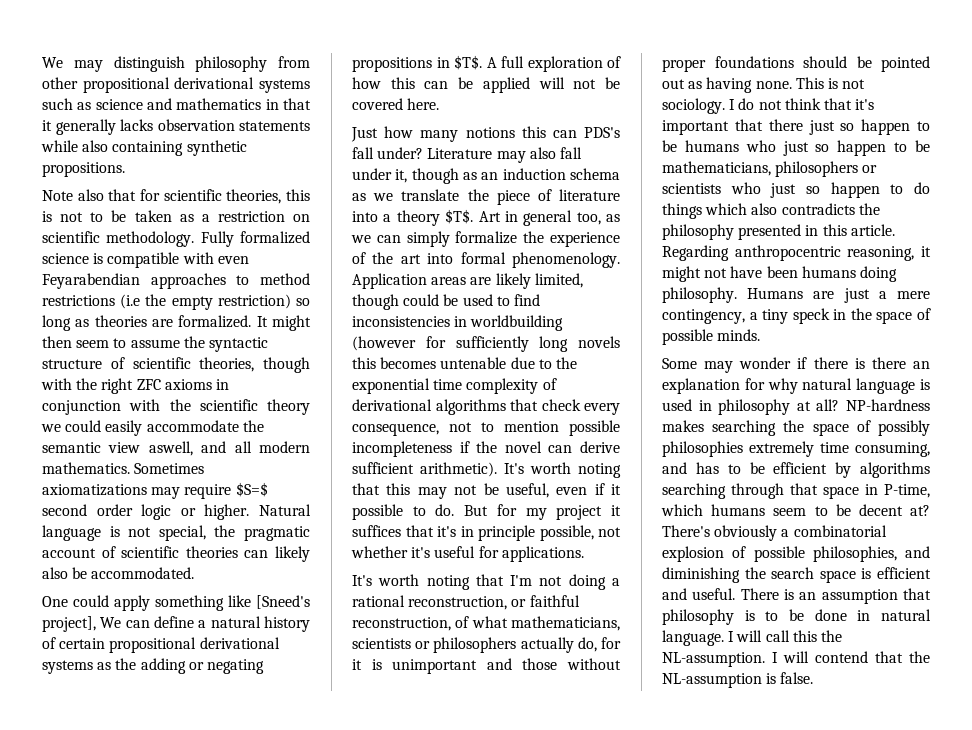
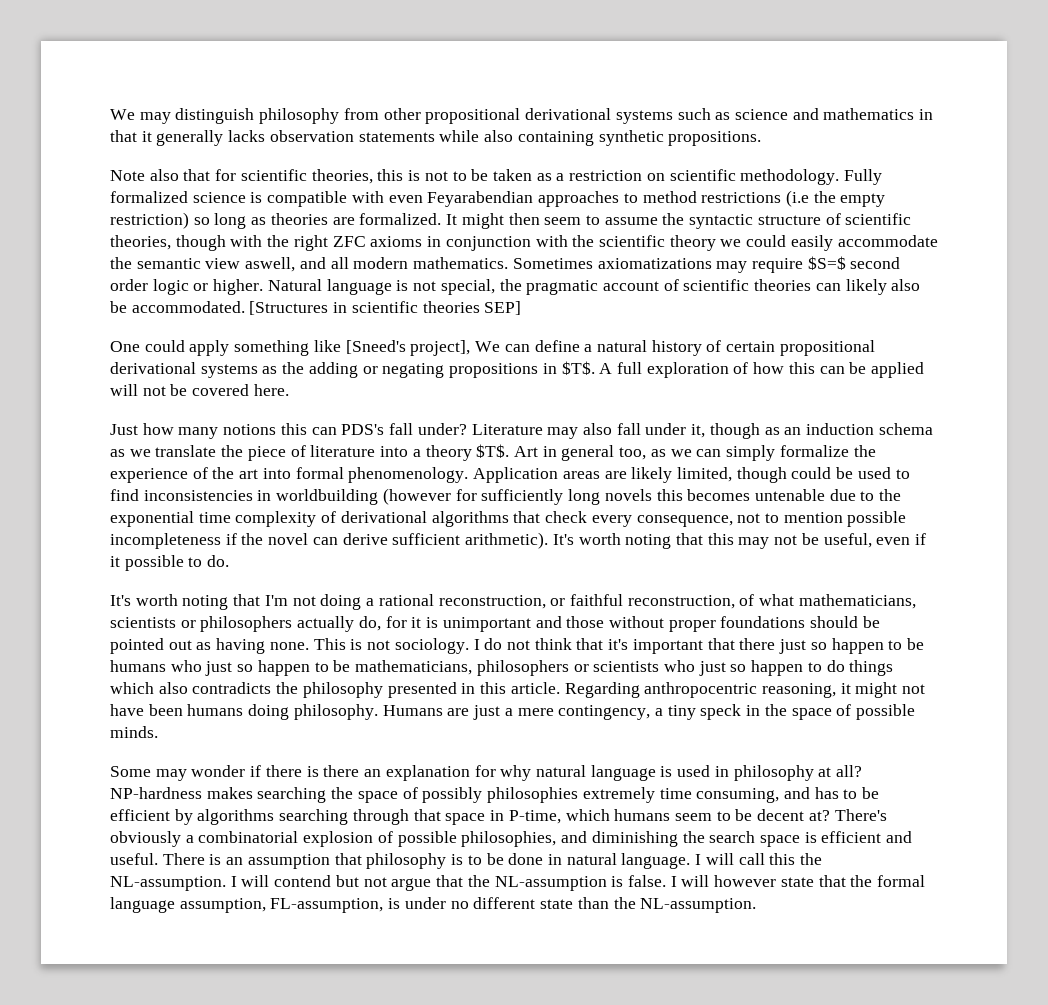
(195, 573) none -> [249,301,522,315] [Structures in scientific theories SEP]
[464,504,621,520] [352,525,621,541] [351,546,584,562] But for my project it suffices that it's in principle possible, not whether it's useful for applications. -> (230, 561) none
(868, 657) none -> [335,875,432,891] but not argue
(814, 678) none -> [670,875,926,887] [110,897,757,913] I will however state that the formal language assumption, FL-assumption, is under no different state than the NL-assumption.

